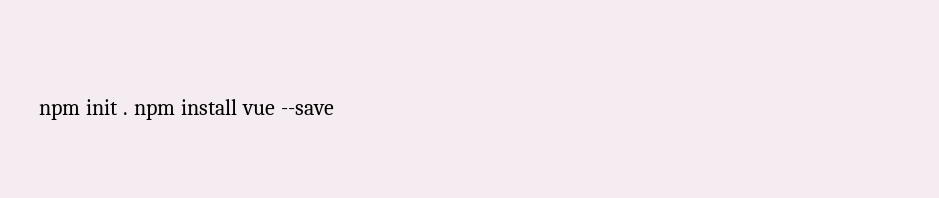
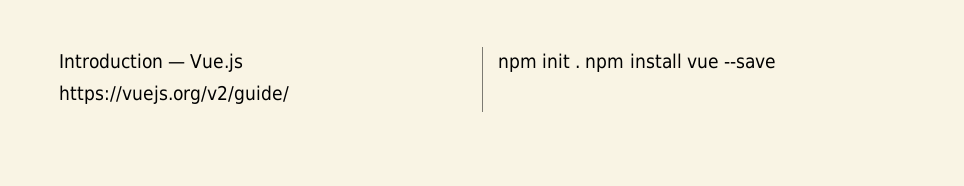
(39, 111) none -> [59,53,244,72] [59,85,289,104] Introduction — Vue.js https://vuejs.org/v2/guide/ //

